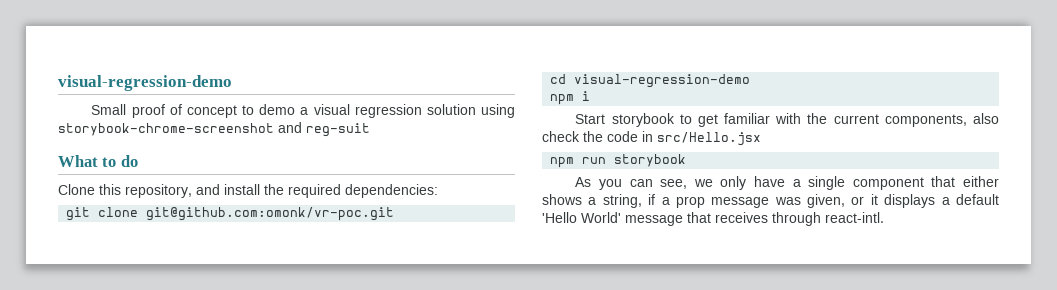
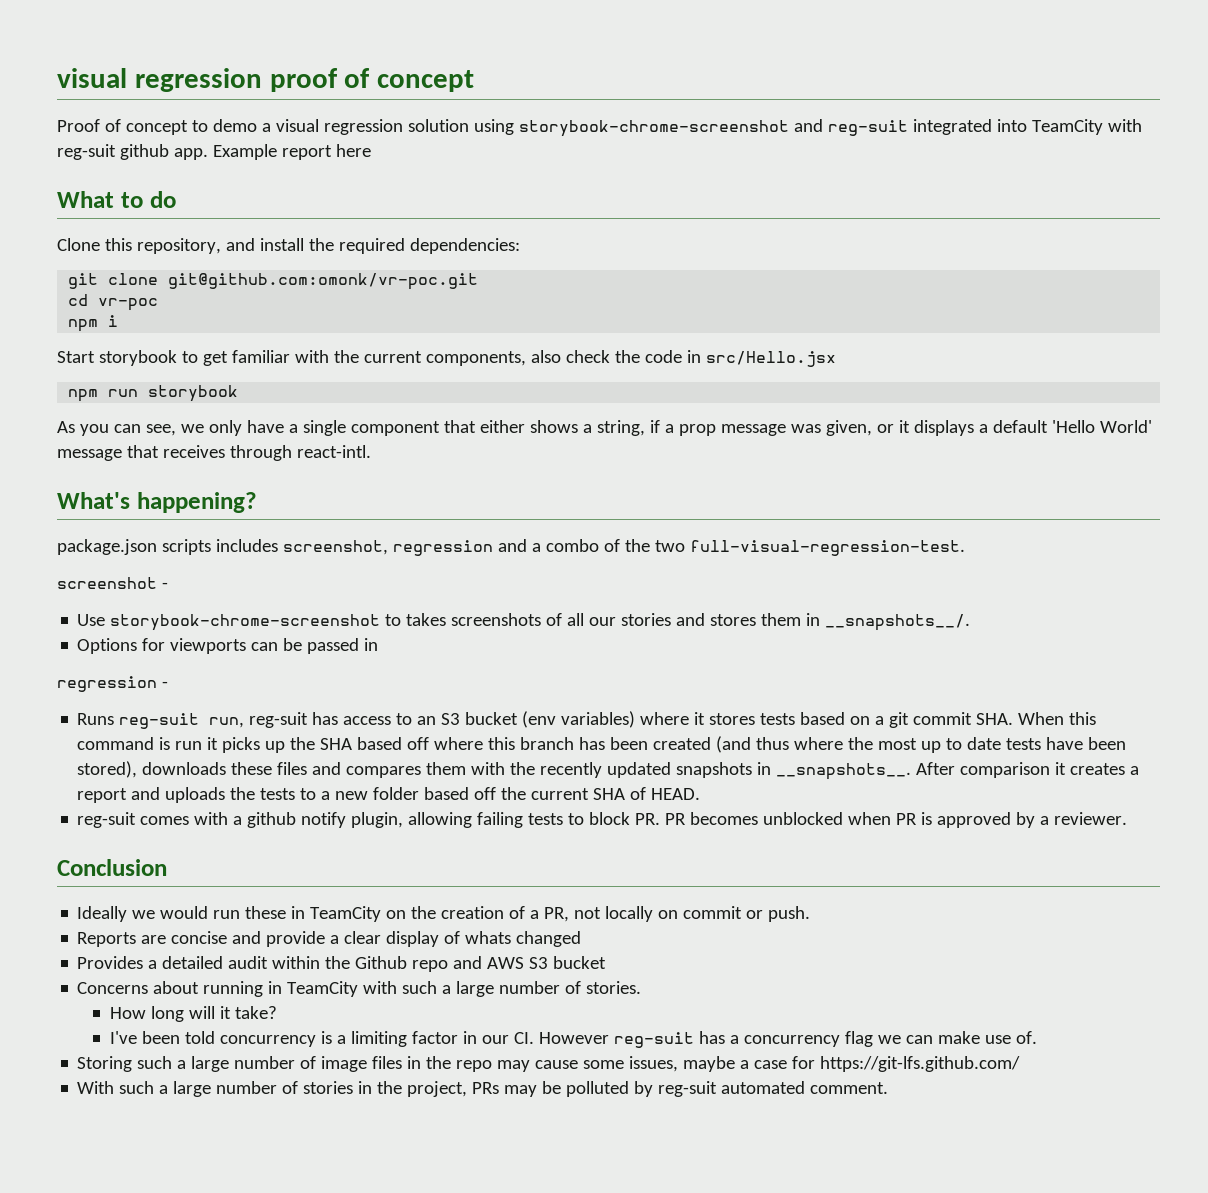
[58,75,232,91] [91,104,165,118] visual-regression-demo // Small proof -> [57,68,475,92] [57,119,100,132] visual regression proof of concept // Proof
(370, 130) none -> [912,119,1142,135] [57,144,371,160] integrated into TeamCity with reg-suit github app. Example report here
[574,74,751,88] visual-regression-demo -> [98,298,159,311] vr-poc
(884, 217) none -> [57,492,257,513] [57,539,965,556] [57,577,168,589] [77,613,971,631] [77,638,379,654] [57,676,168,692] [77,711,1097,729] [77,736,1127,753] [77,761,1140,780] [77,787,701,803] [77,812,1128,828] [57,859,167,876] [77,906,811,922] [77,931,582,947] [77,956,607,972] [77,981,642,997] [110,1006,278,1022] [110,1031,1038,1048] [77,1056,1021,1072] [77,1081,889,1097] // What's happening? // package.json scripts includes screenshot, regression and a combo of the two full-visual-regression-test. // screenshot - // Use storybook-chrome-screenshot to takes screenshots of all our stories and stores them in __snapshots__/. // Options for viewports can be passed in // regression - // Runs reg-suit run, reg-suit has access to an S3 bucket (env variables) where it stores tests based on a git commit SHA. When this command is run it picks up the SHA based off where this branch has been created (and thus where the most up to date tests have been stored), downloads these files and compares them with the recently updated snapshots in __snapshots__. After comparison it creates a report and uploads the tests to a new folder based off the current SHA of HEAD. // reg-suit comes with a github notify plugin, allowing failing tests to block PR. PR becomes unblocked when PR is approved by a reviewer. // Conclusion // Ideally we would run these in TeamCity on the creation of a PR, not locally on commit or push. // Reports are concise and provide a clear display of whats changed // Provides a detailed audit within the Github repo and AWS S3 bucket // Concerns about running in TeamCity with such a large number of stories. // How long will it take? // I've been told concurrency is a limiting factor in our CI. However reg-suit has a concurrency flag we can make use of. // Storing such a large number of image files in the repo may cause some issues, maybe a case for https://git-lfs.github.com/ // With such a large number of stories in the project, PRs may be polluted by reg-suit automated comment.

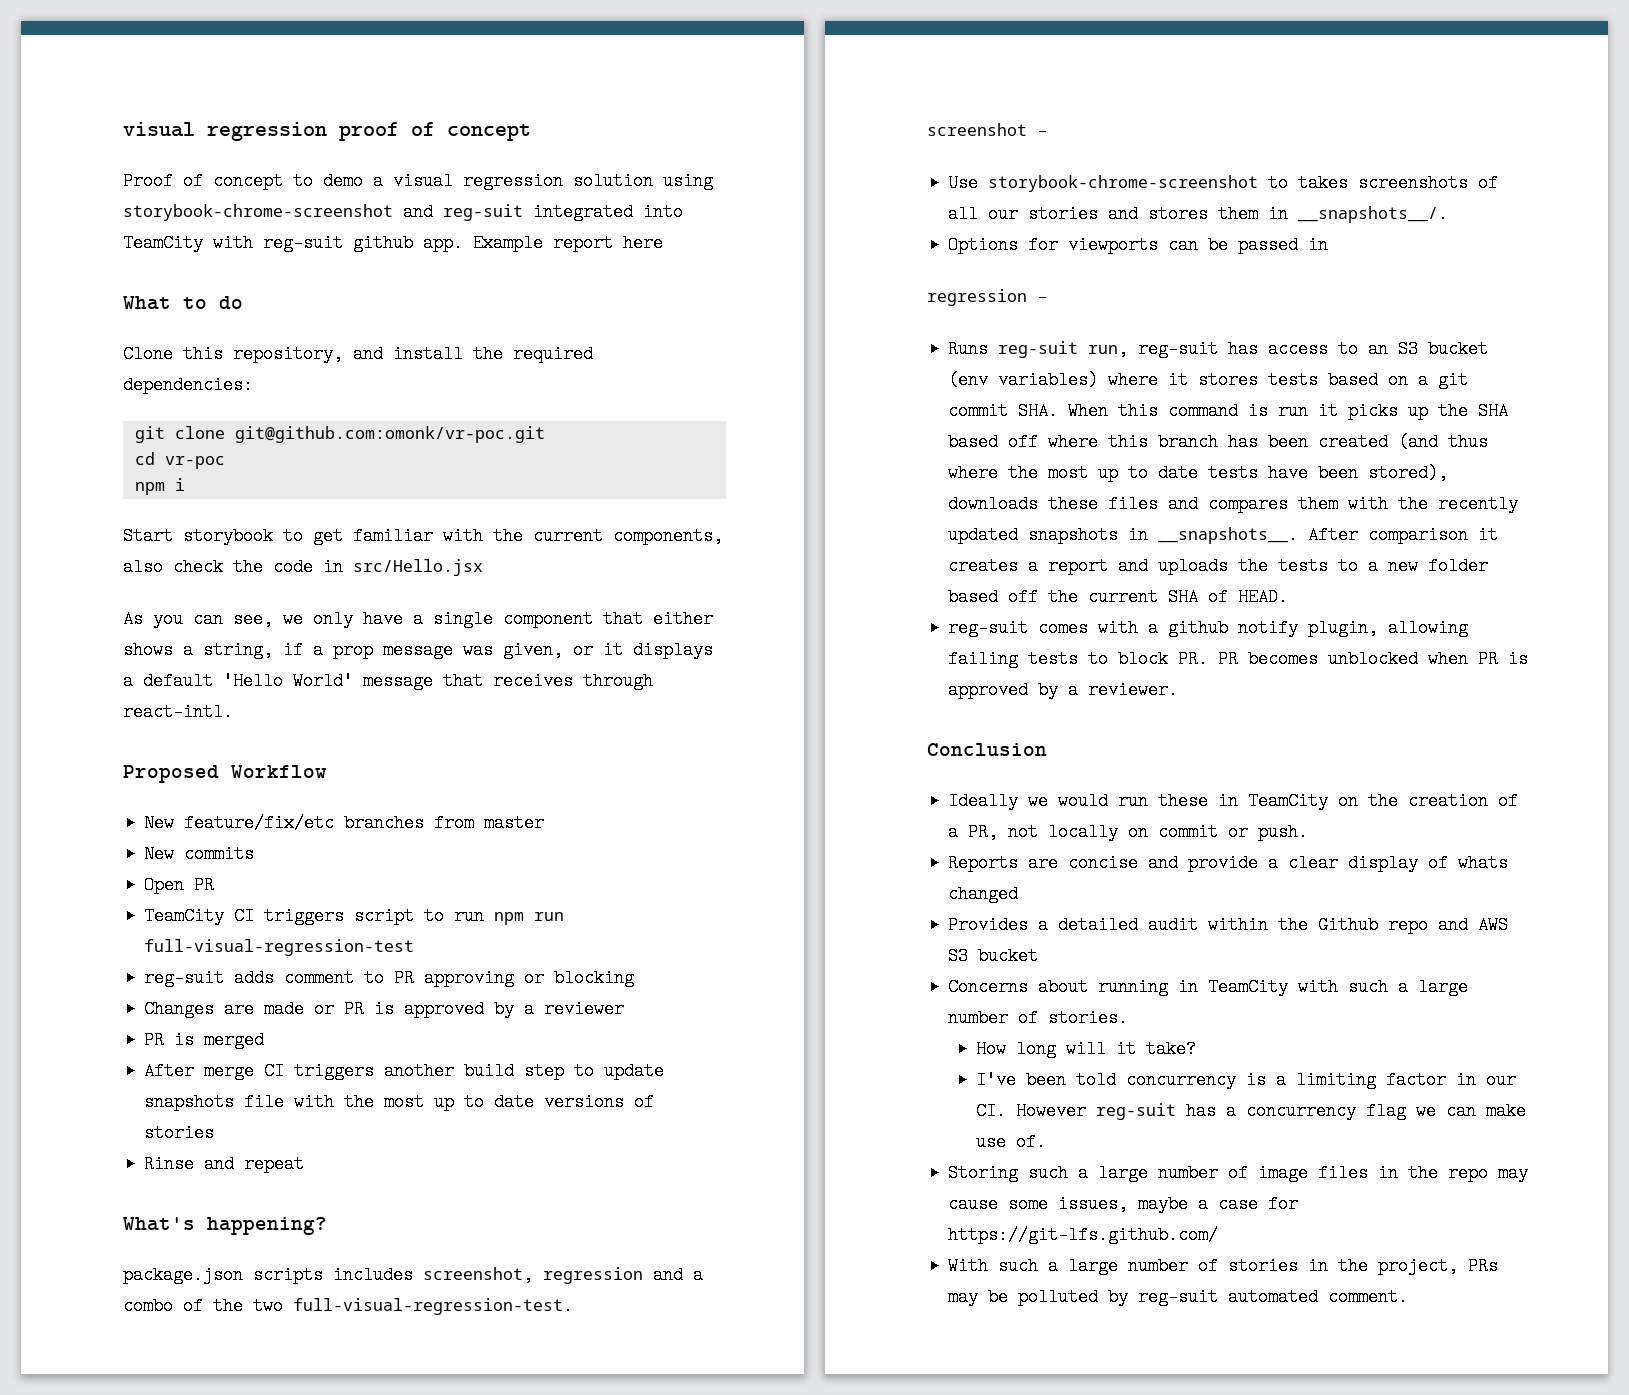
[68,385,239,402] // npm run storybook -> (483, 567) none
(371, 451) none -> [123,765,327,783] [144,814,545,832] [144,845,255,863] [144,876,215,894] [144,907,565,925] [144,939,415,956] [144,969,635,987] [144,1000,625,1018] [144,1031,265,1049] [144,1062,665,1080] [144,1093,655,1111] [144,1124,215,1142] [144,1155,305,1173] // Proposed Workflow // New feature/fix/etc branches from master // New commits // Open PR // TeamCity CI triggers script to run npm run full-visual-regression-test // reg-suit adds comment to PR approving or blocking // Changes are made or PR is approved by a reviewer // PR is merged // After merge CI triggers another build step to update snapshots file with the most up to date versions of stories // Rinse and repeat

